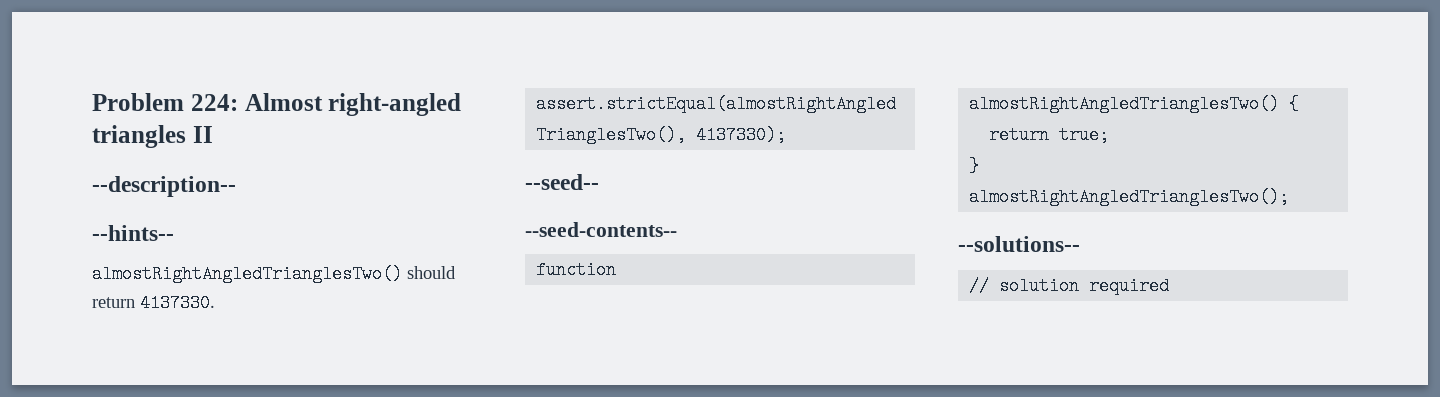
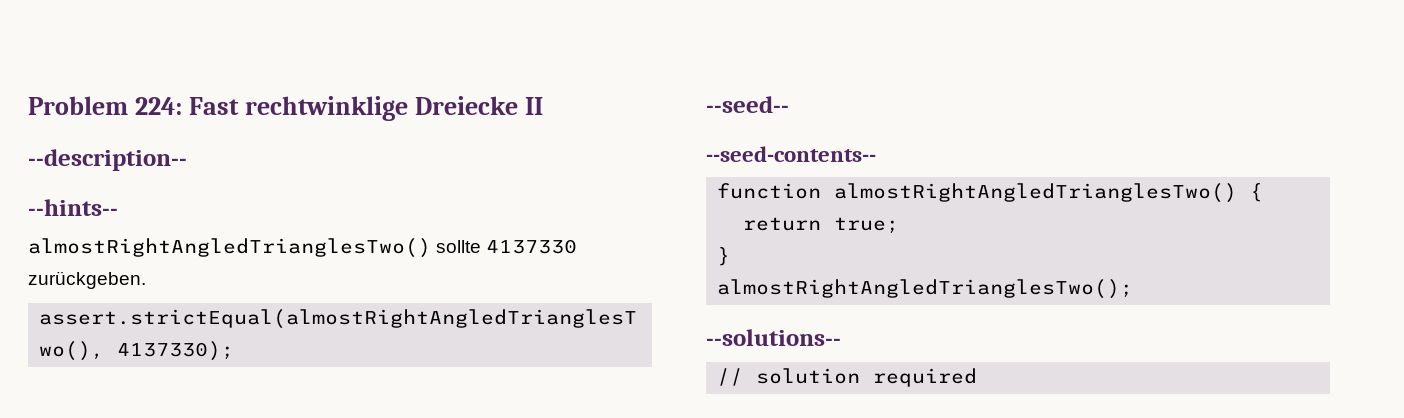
[244,93,462,116] [92,125,186,148] Almost right-angled triangles -> [189,96,519,121] Fast rechtwinklige Dreiecke
[407,266,456,279] [92,294,215,312] should return 4137330. -> [436,239,578,254] [28,271,146,289] sollte 4137330 zurückgeben.

